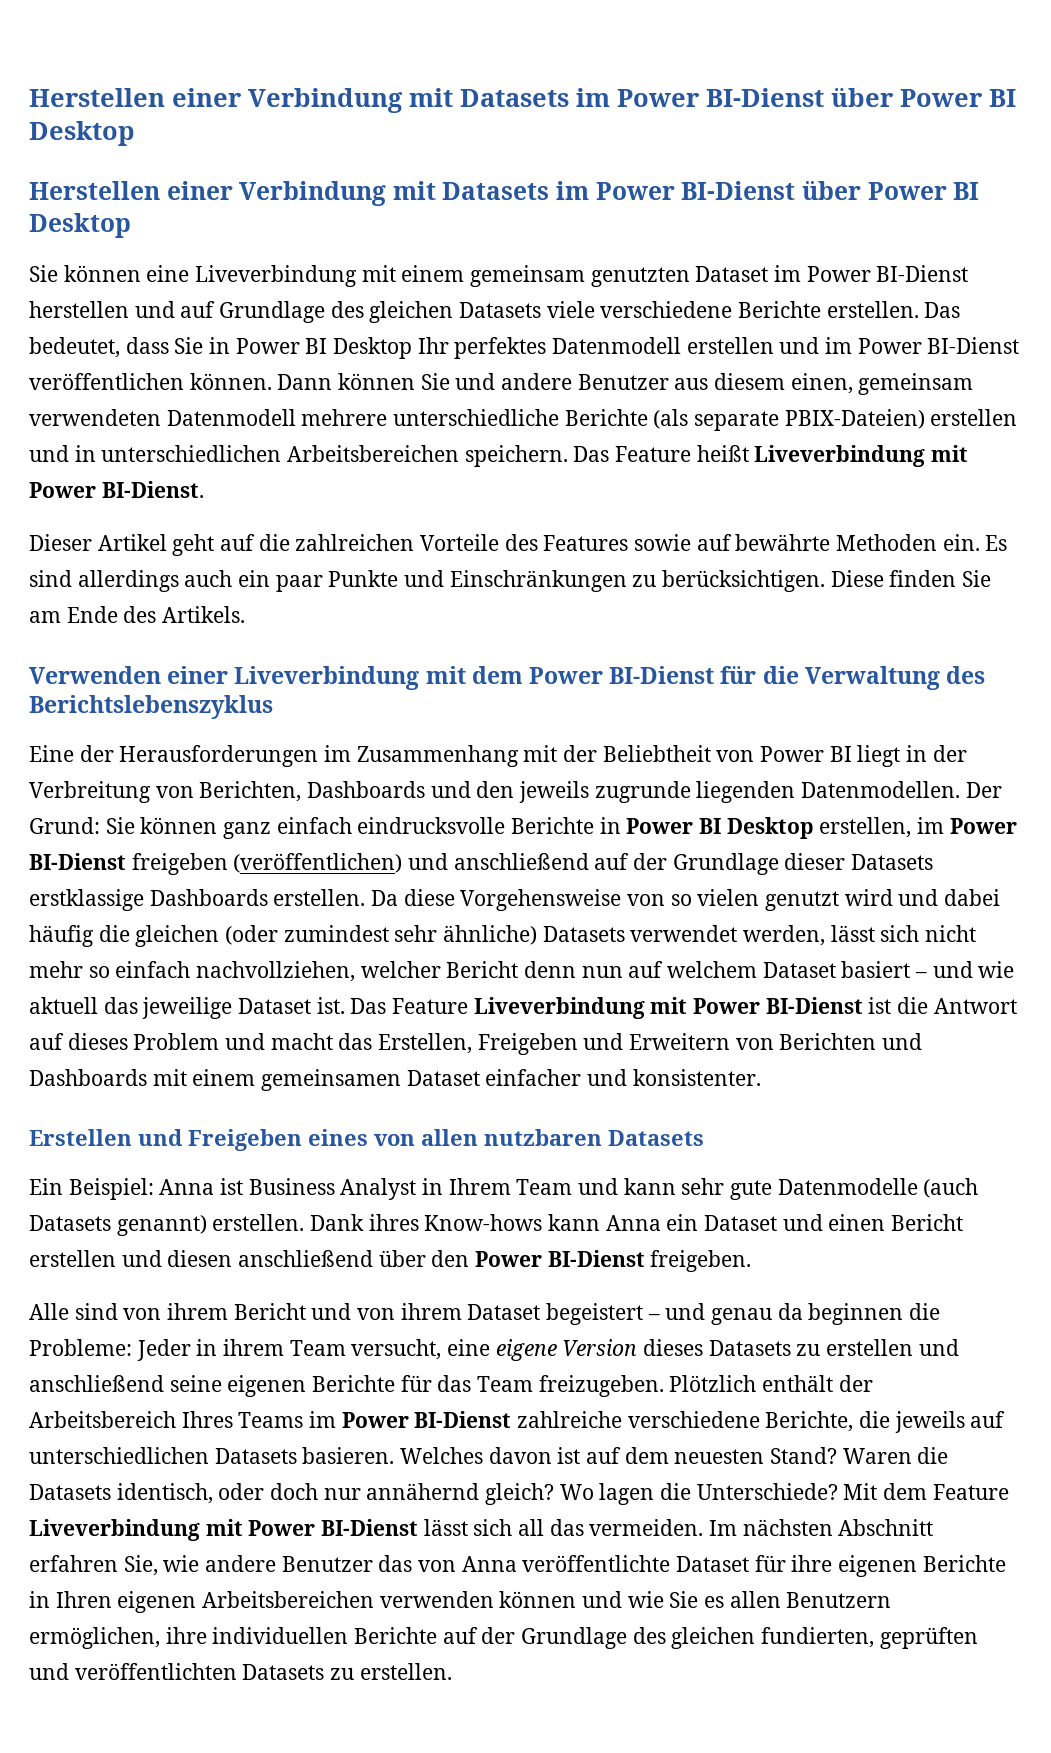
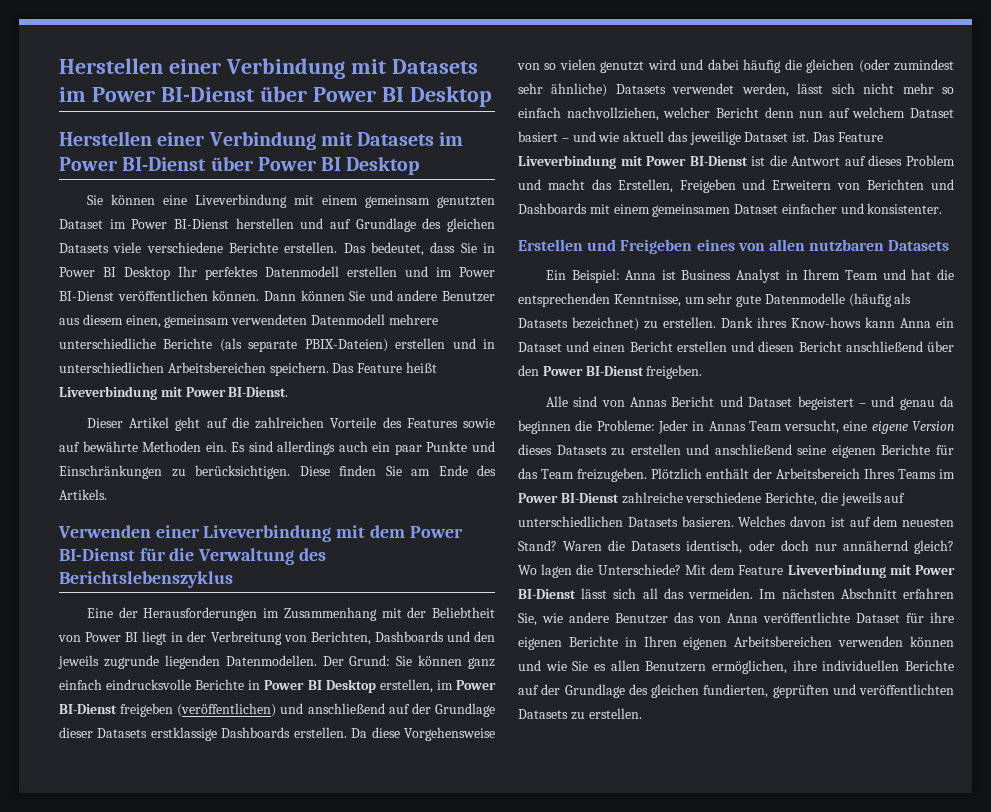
[623,1178,979,1200] [29,1215,207,1236] kann sehr gute Datenmodelle (auch Datasets genannt) -> [911,269,955,280] [518,293,912,307] [518,317,658,331] hat die entsprechenden Kenntnisse, um sehr gute Datenmodelle (häufig als Datasets bezeichnet) zu
(233, 1258) none -> [798,341,842,352] Bericht
[167,1303,229,1320] ihrem -> [630,397,668,407] Annas
[357,1303,462,1320] von ihrem -> (743, 401) none
[223,1339,285,1356] ihrem -> [708,421,746,431] Annas

